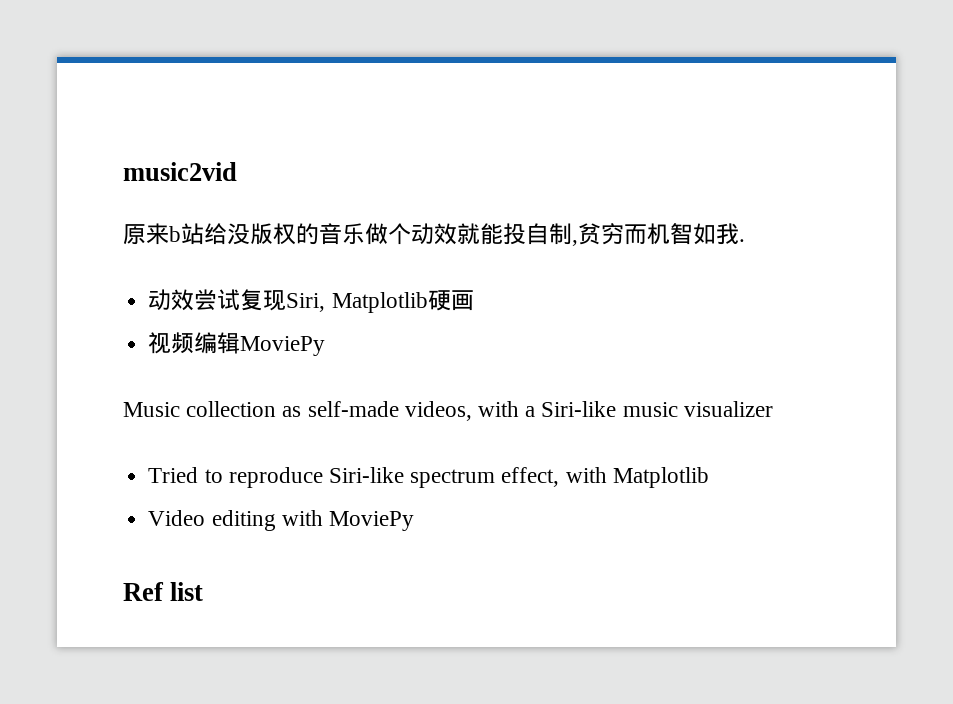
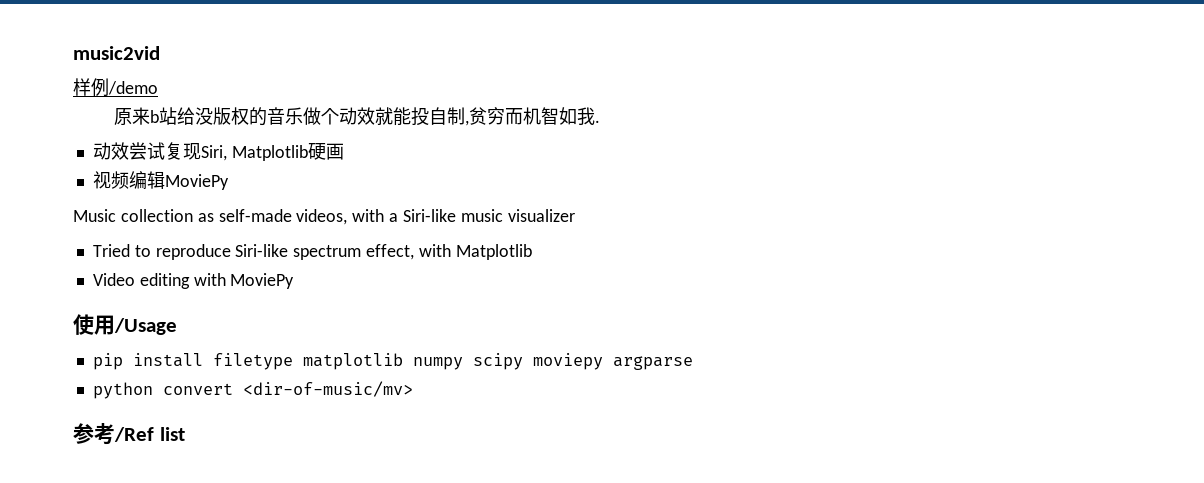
(237, 171) none -> [73,78,158,97] // 样例/demo
[123,582,164,601] Ref -> [73,314,177,335] [92,353,693,370] [92,381,413,399] [73,423,154,445] 使用/Usage // pip install filetype matplotlib numpy scipy moviepy argparse // python convert <dir-of-music/mv> // 参考/Ref

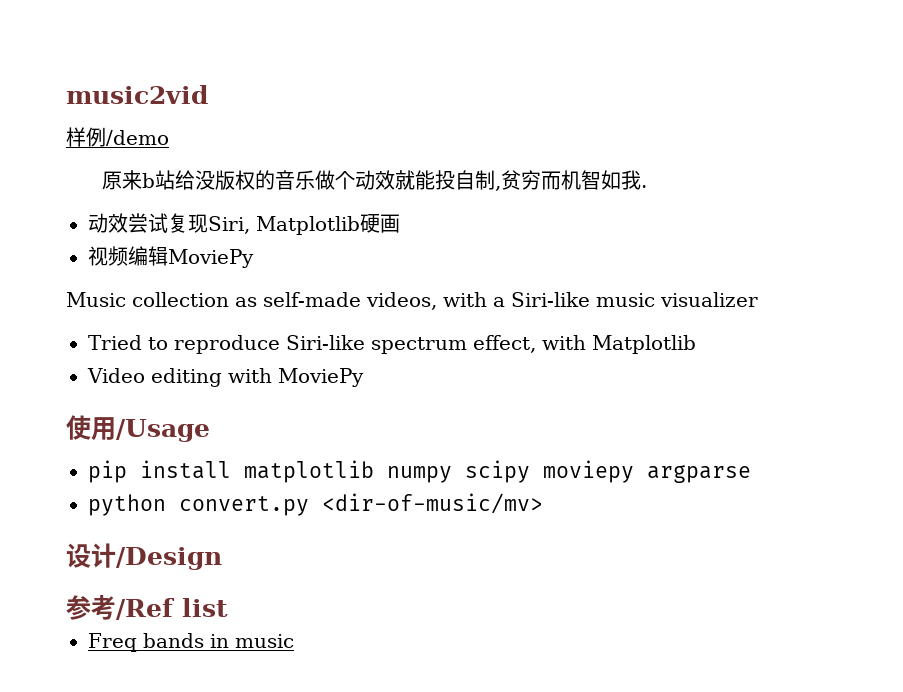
[212,353,293,370] filetype -> (231, 469) none
[162,383,233,395] convert -> [179,496,309,516] convert.py
(413, 389) none -> [66,543,222,570] // 设计/Design
(185, 434) none -> [88,633,294,652] // Freq bands in music

